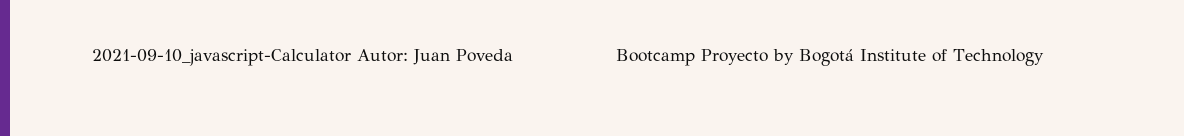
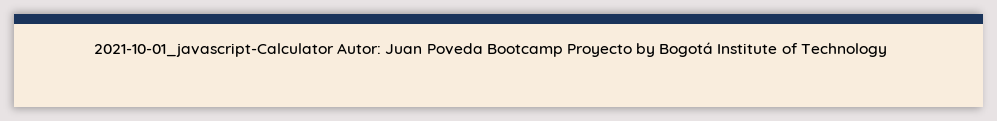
[92,49,351,66] 2021-09-10_javascript-Calculator -> [94,43,334,57] 2021-10-01_javascript-Calculator

